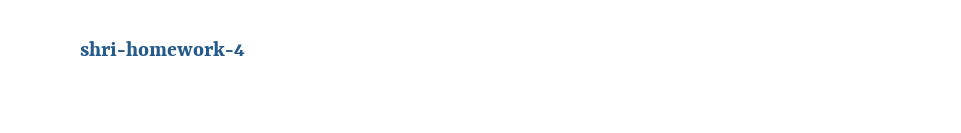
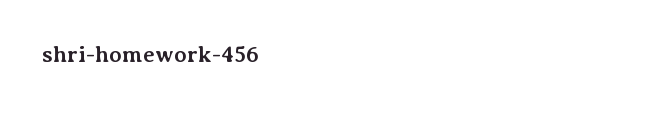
[80,41,245,56] shri-homework-4 -> [42,46,259,62] shri-homework-456

